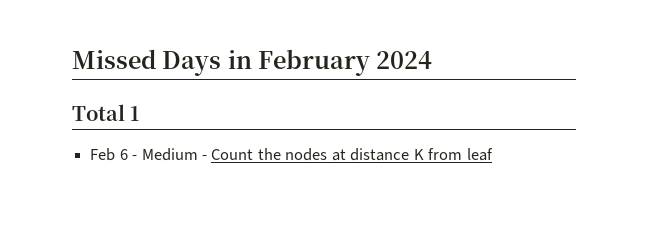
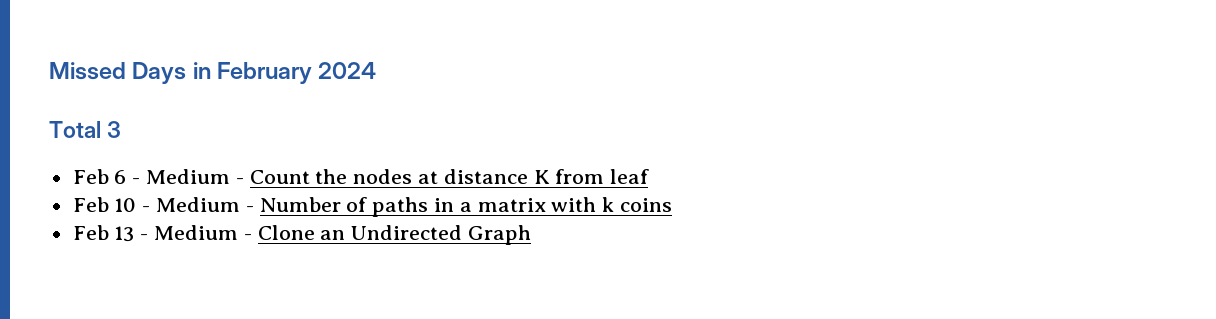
[130,106,140,121] 1 -> [107,121,122,138] 3
(493, 154) none -> [72,197,673,217] [72,225,532,245] // Feb 10 - Medium - Number of paths in a matrix with k coins // Feb 13 - Medium - Clone an Undirected Graph

